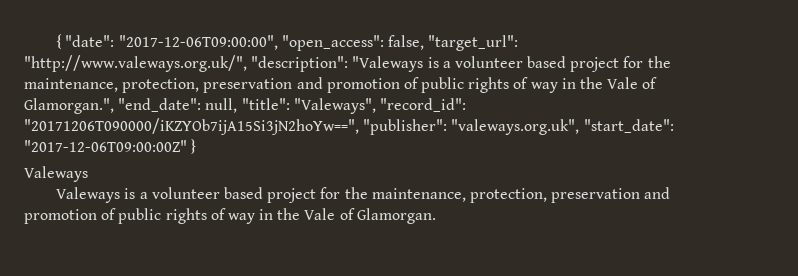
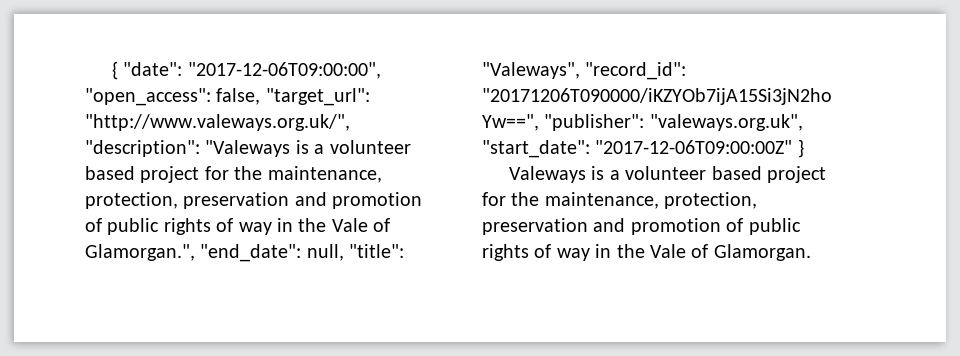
[56,187,121,203] // Valeways -> (586, 174) none

